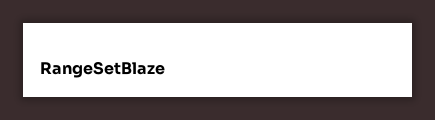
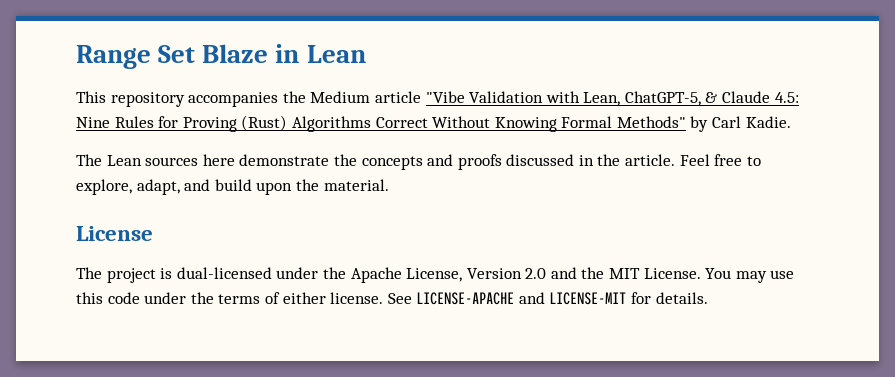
[40,61,165,78] RangeSetBlaze -> [76,44,366,69] [76,91,799,107] [76,115,791,132] [76,154,761,170] [76,179,389,195] [76,226,153,241] [76,267,795,283] [76,292,708,305] Range Set Blaze in Lean // This repository accompanies the Medium article "Vibe Validation with Lean, ChatGPT-5, & Claude 4.5: Nine Rules for Proving (Rust) Algorithms Correct Without Knowing Formal Methods" by Carl Kadie. // The Lean sources here demonstrate the concepts and proofs discussed in the article. Feel free to explore, adapt, and build upon the material. // License // The project is dual-licensed under the Apache License, Version 2.0 and the MIT License. You may use this code under the terms of either license. See LICENSE-APACHE and LICENSE-MIT for details.

